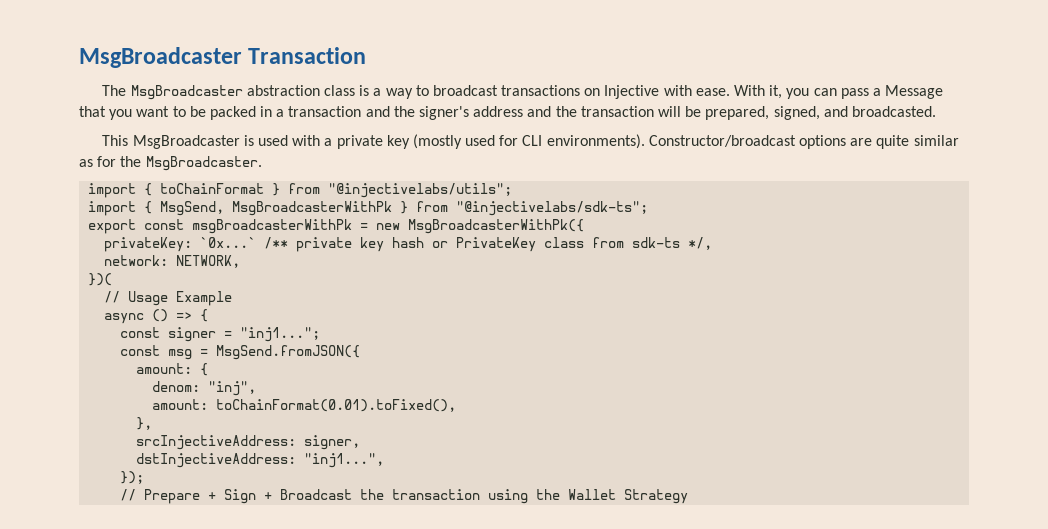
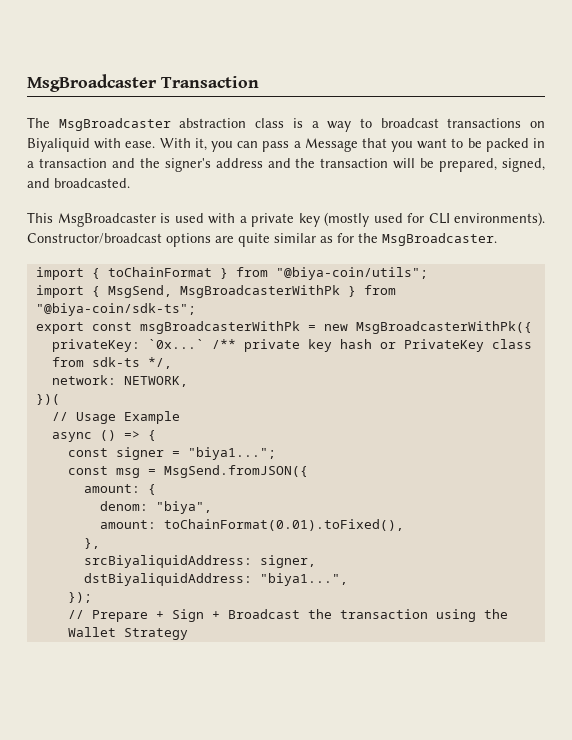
[604,85,660,99] Injective -> [27,138,90,152] Biyaliquid
[328,183,513,198] "@injectivelabs/utils"; -> [275,267,428,280] "@biya-coin/utils";
[456,201,649,216] "@injectivelabs/sdk-ts"; -> [35,303,196,316] "@biya-coin/sdk-ts";
[240,327,321,342] "inj1..."; -> [187,447,276,460] "biya1...";
[208,381,257,396] "inj", -> [155,501,212,514] "biya",
[136,435,297,450] srcInjectiveAddress: -> [83,555,252,568] srcBiyaliquidAddress:
[136,453,385,468] dstInjectiveAddress: "inj1...", -> [83,573,348,586] dstBiyaliquidAddress: "biya1...",

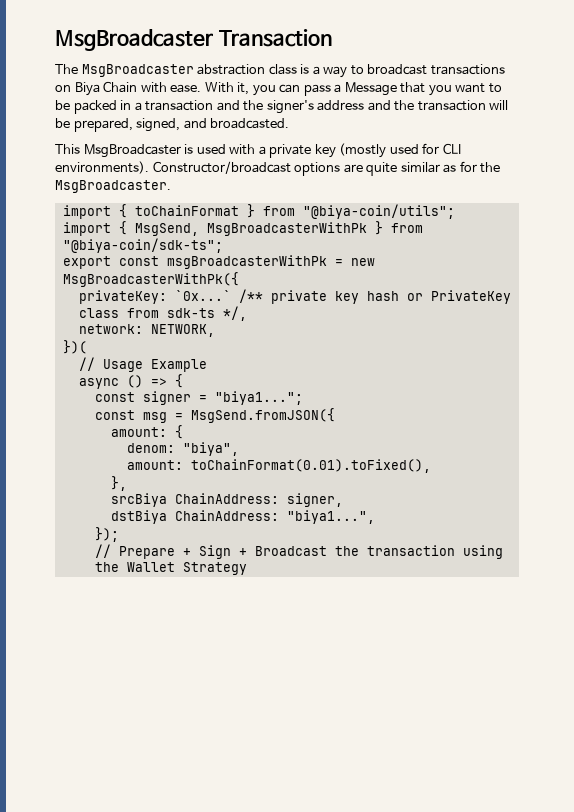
[27,138,90,152] Biyaliquid -> [74,81,138,96] Biya Chain
[83,555,252,568] srcBiyaliquidAddress: -> [110,493,279,507] srcBiya ChainAddress:
[83,573,252,586] dstBiyaliquidAddress: -> [110,510,279,524] dstBiya ChainAddress:

